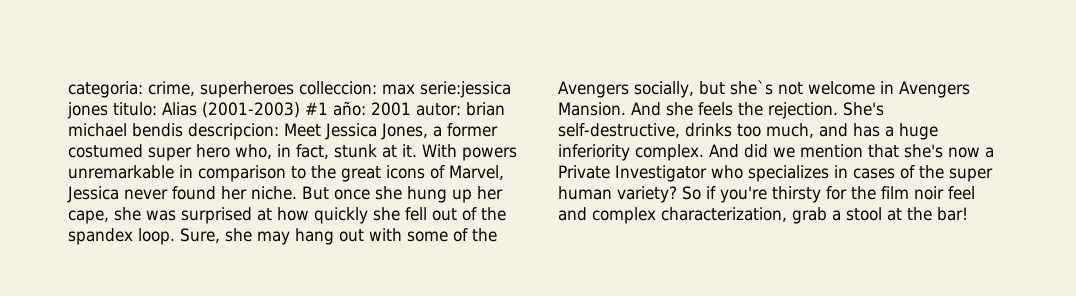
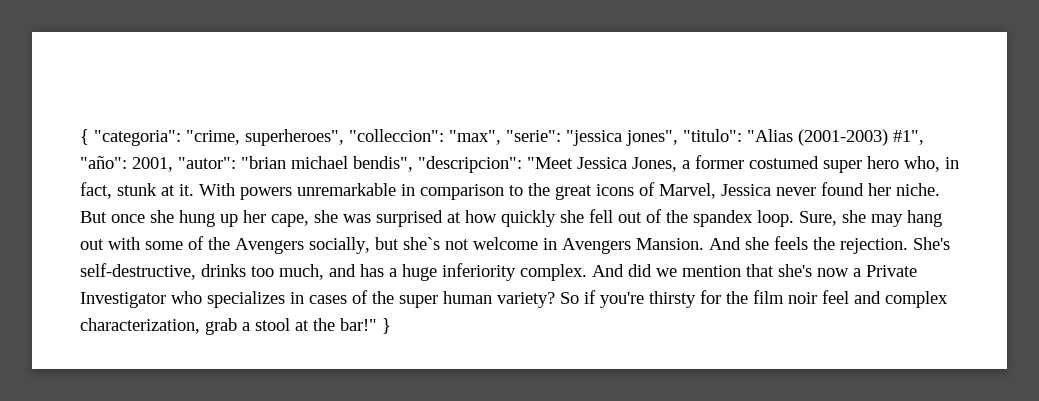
[68,81,511,98] [67,101,505,119] [68,123,321,140] categoria: crime, superheroes colleccion: max serie:jessica jones titulo: Alias (2001-2003) #1 año: 2001 autor: brian michael bendis descripcion: Meet -> [80,129,924,146] [80,156,573,173] { "categoria": "crime, superheroes", "colleccion": "max", "serie": "jessica jones", "titulo": "Alias (2001-2003) #1", "año": 2001, "autor": "brian michael bendis", "descripcion": "Meet
[937,207,968,221] bar! -> [340,318,391,334] bar!" }

